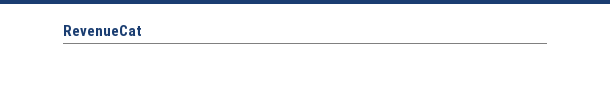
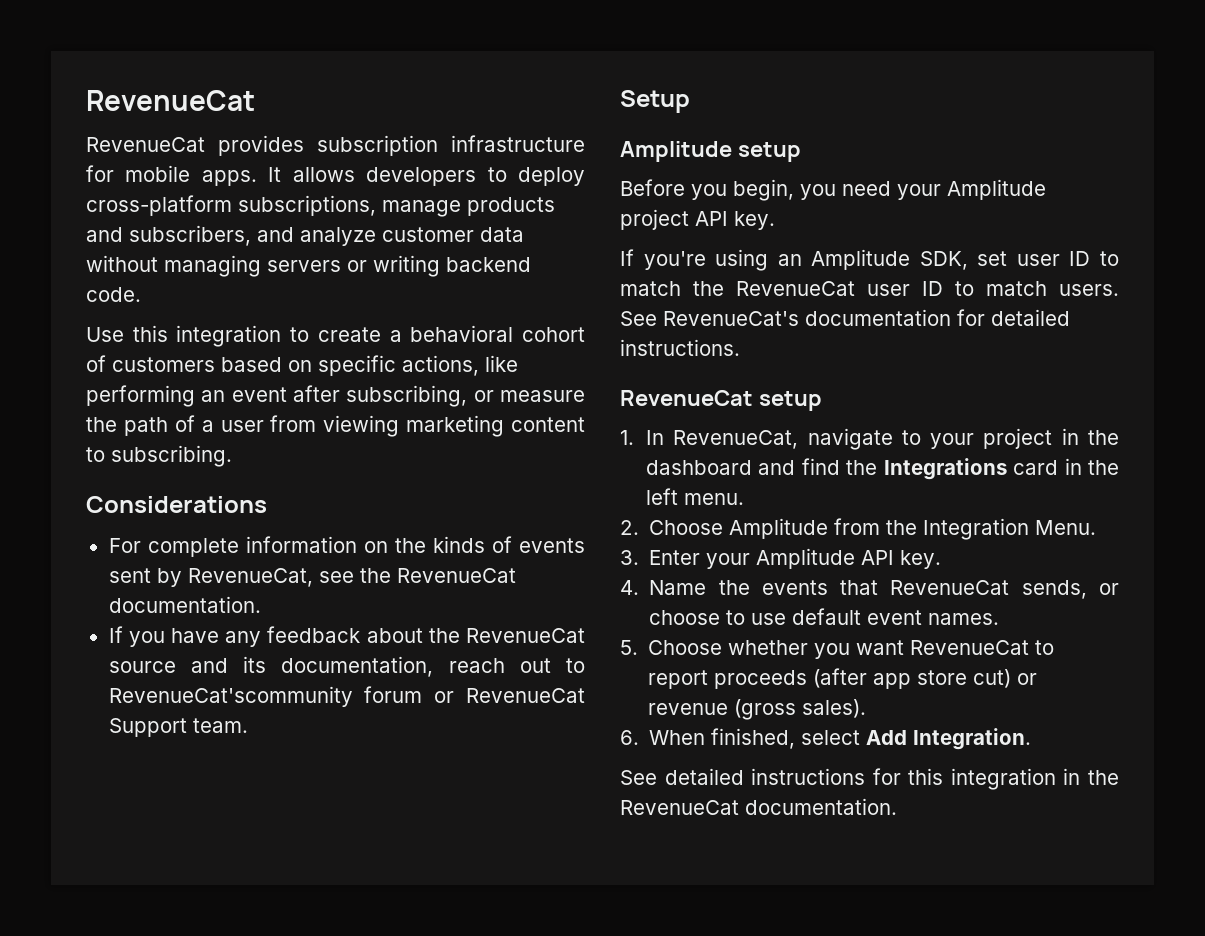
[63,25,142,36] RevenueCat -> [86,90,255,111] [86,135,585,156] [86,165,585,186] [86,195,555,217] [86,225,524,246] [86,255,531,277] [86,287,141,302] [86,325,585,347] [86,355,518,376] [86,385,585,407] [86,415,585,437] [86,445,232,467] [86,496,267,513] [108,536,585,557] [108,568,516,587] [108,596,261,613] [108,626,585,647] [108,656,585,677] [108,686,585,707] [108,718,248,737] [620,90,690,113] [620,141,801,162] [620,179,1046,201] [620,209,775,230] [620,249,1119,271] [620,281,1119,296] [620,309,1070,326] [620,339,740,356] [620,390,822,411] [620,428,1119,450] [645,458,1119,480] [645,488,744,505] [620,518,1097,540] [620,548,942,569] [620,580,1119,599] [649,608,1000,625] [620,640,1055,659] [648,668,1038,689] [648,699,867,720] [620,728,1032,750] [620,768,1119,790] [620,798,897,815] RevenueCat // RevenueCat provides subscription infrastructure for mobile apps. It allows developers to deploy cross-platform subscriptions, manage products and subscribers, and analyze customer data without managing servers or writing backend code. // Use this integration to create a behavioral cohort of customers based on specific actions, like performing an event after subscribing, or measure the path of a user from viewing marketing content to subscribing. // Considerations // For complete information on the kinds of events sent by RevenueCat, see the RevenueCat documentation. // If you have any feedback about the RevenueCat source and its documentation, reach out to RevenueCat'scommunity forum or RevenueCat Support team. // Setup // Amplitude setup // Before you begin, you need your Amplitude project API key. // If you're using an Amplitude SDK, set user ID to match the RevenueCat user ID to match users. See RevenueCat's documentation for detailed instructions. // RevenueCat setup // 1. In RevenueCat, navigate to your project in the dashboard and find the Integrations card in the left menu. // 2. Choose Amplitude from the Integration Menu. // 3. Enter your Amplitude API key. // 4. Name the events that RevenueCat sends, or choose to use default event names. // 5. Choose whether you want RevenueCat to report proceeds (after app store cut) or revenue (gross sales). // 6. When finished, select Add Integration. // See detailed instructions for this integration in the RevenueCat documentation.

